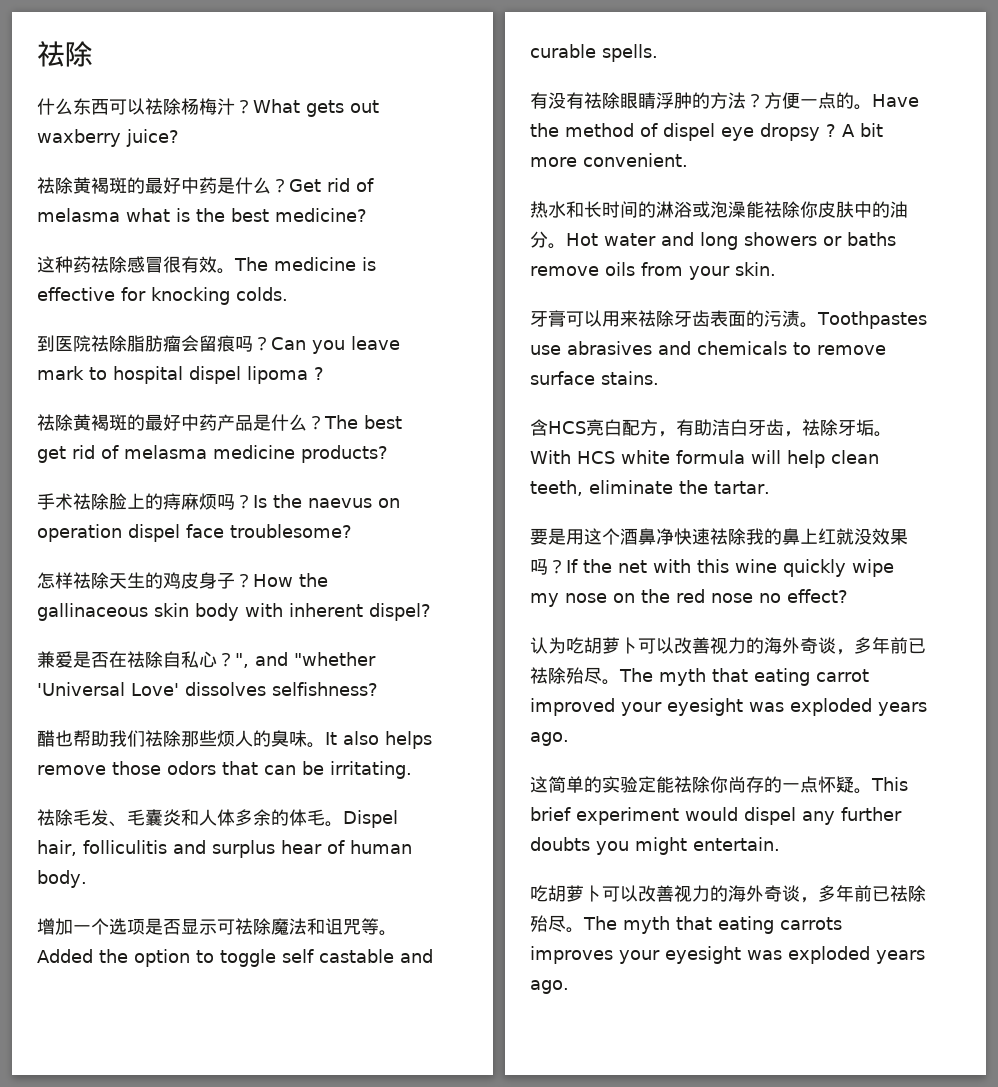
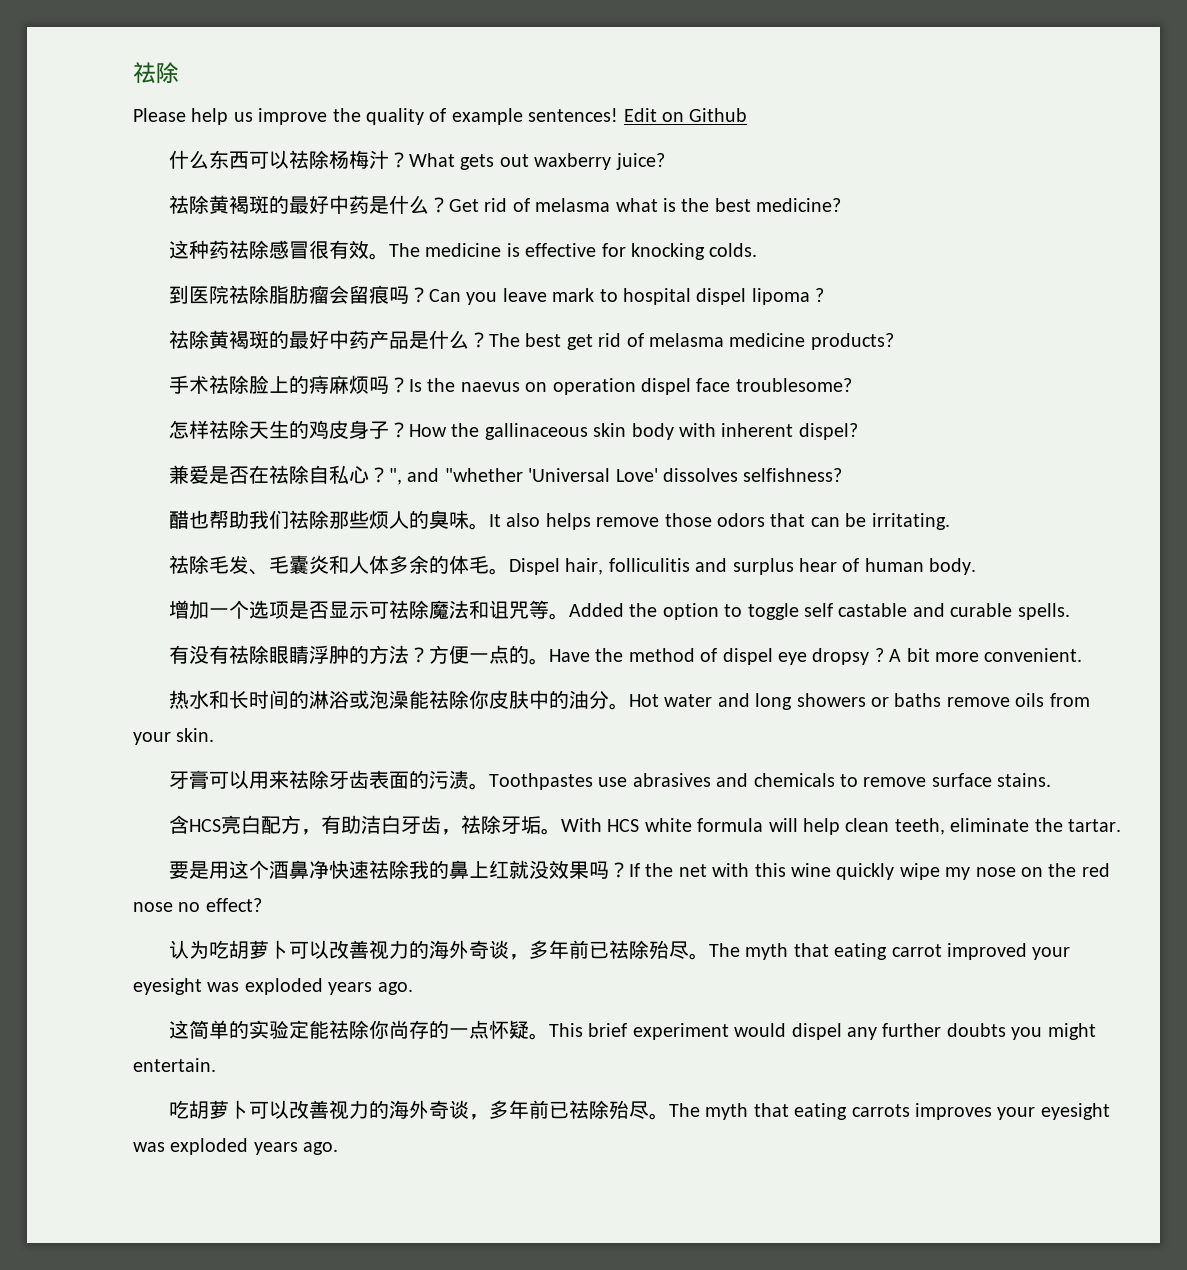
[37,41,93,67] 祛除 -> [133,62,179,84] [133,108,748,125] 祛除 // Please help us improve the quality of example sentences! Edit on Github

